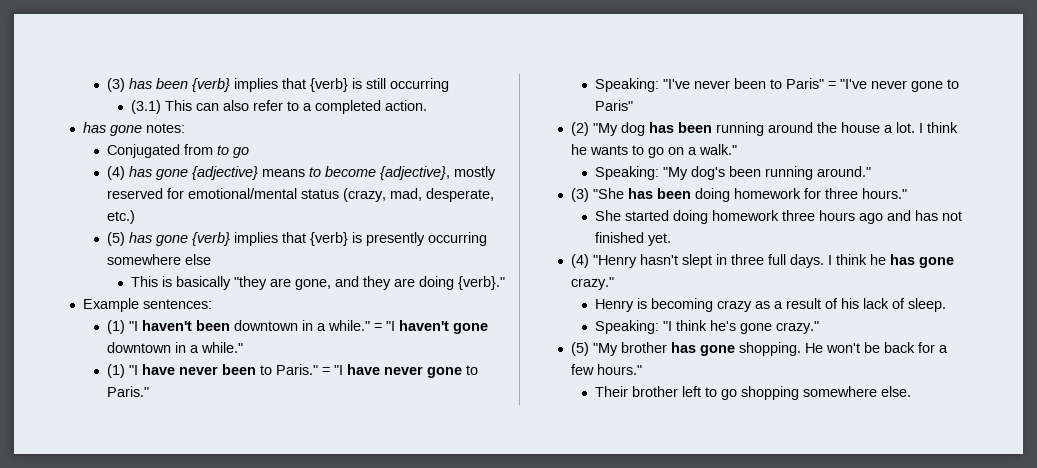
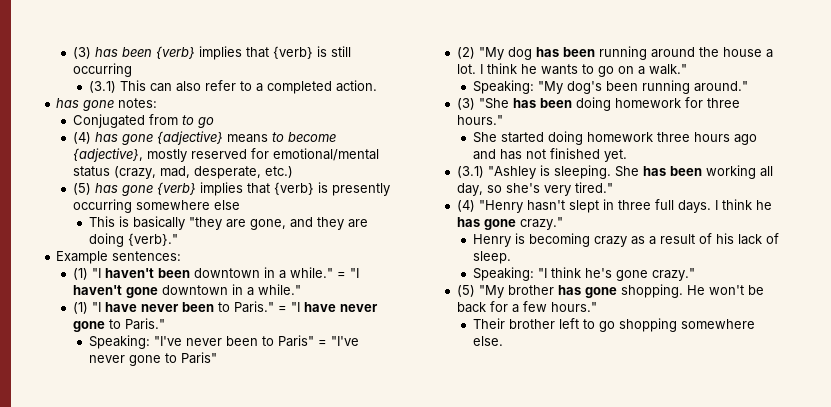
(671, 239) none -> [456,165,773,179] [456,182,613,196] // (3.1) "Ashley is sleeping. She has been working all day, so she's very tired."

